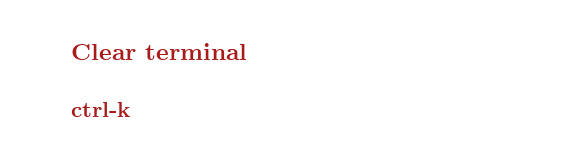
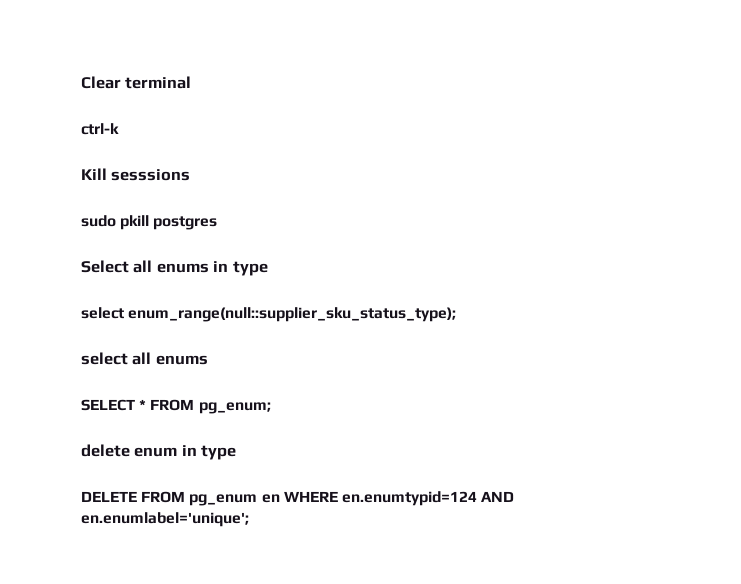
(130, 109) none -> [81,168,191,181] [81,215,218,230] [81,260,268,276] [81,307,457,322] [81,352,208,365] [81,399,271,414] [81,444,237,460] [81,491,515,506] [81,512,249,527] // Kill sesssions // sudo pkill postgres // Select all enums in type // select enum_range(null::supplier_sku_status_type); // select all enums // SELECT * FROM pg_enum; // delete enum in type // DELETE FROM pg_enum en WHERE en.enumtypid=124 AND en.enumlabel='unique';

